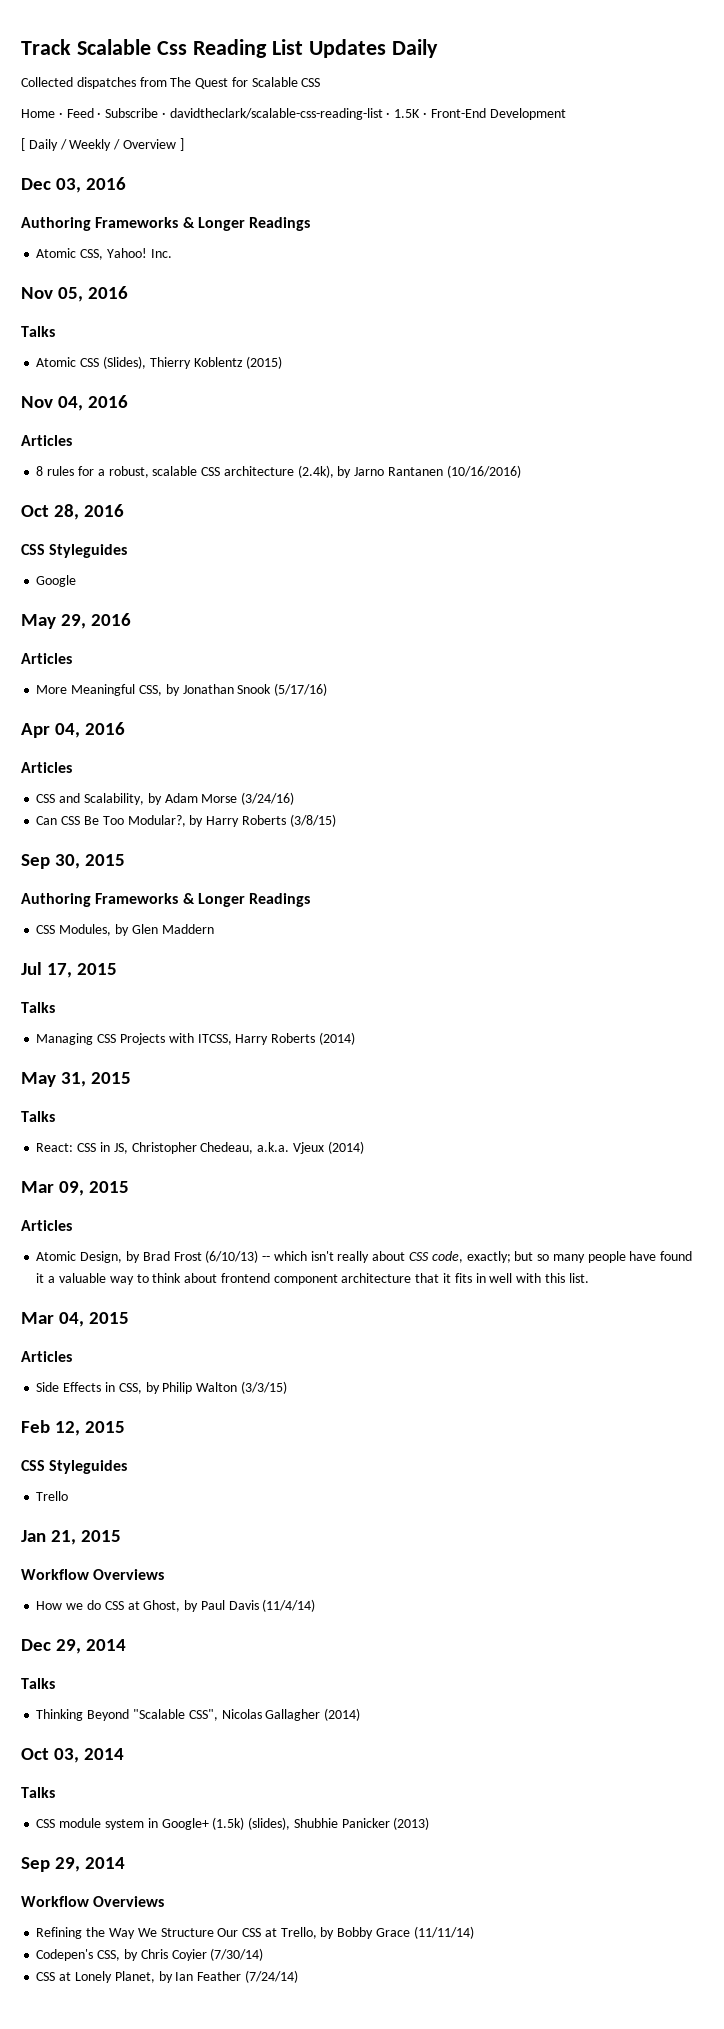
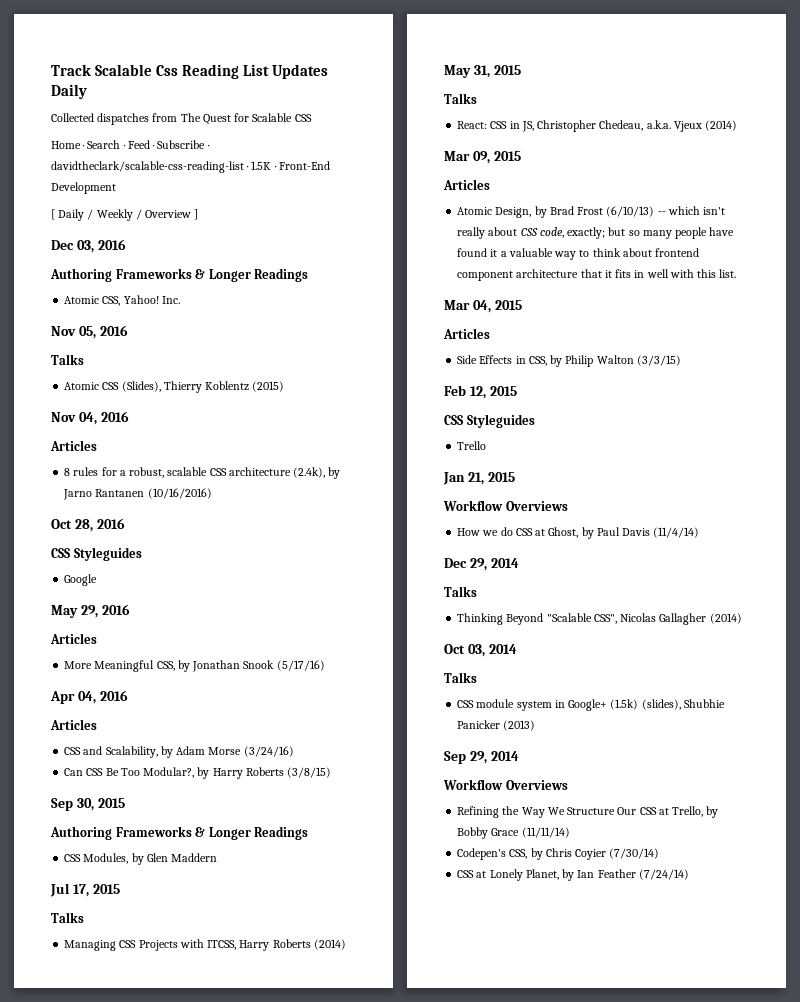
(63, 115) none -> [87,140,126,149] Search ·

